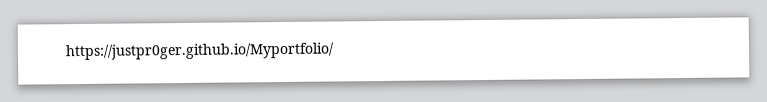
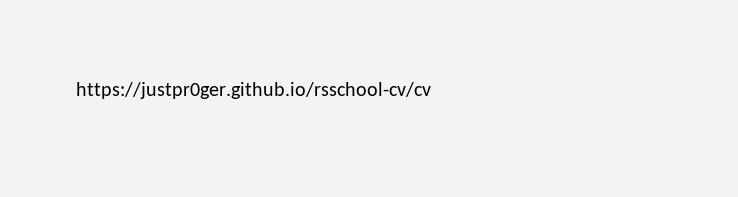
[65,42,335,61] https://justpr0ger.github.io/Myportfolio/ -> [76,82,431,99] https://justpr0ger.github.io/rsschool-cv/cv

